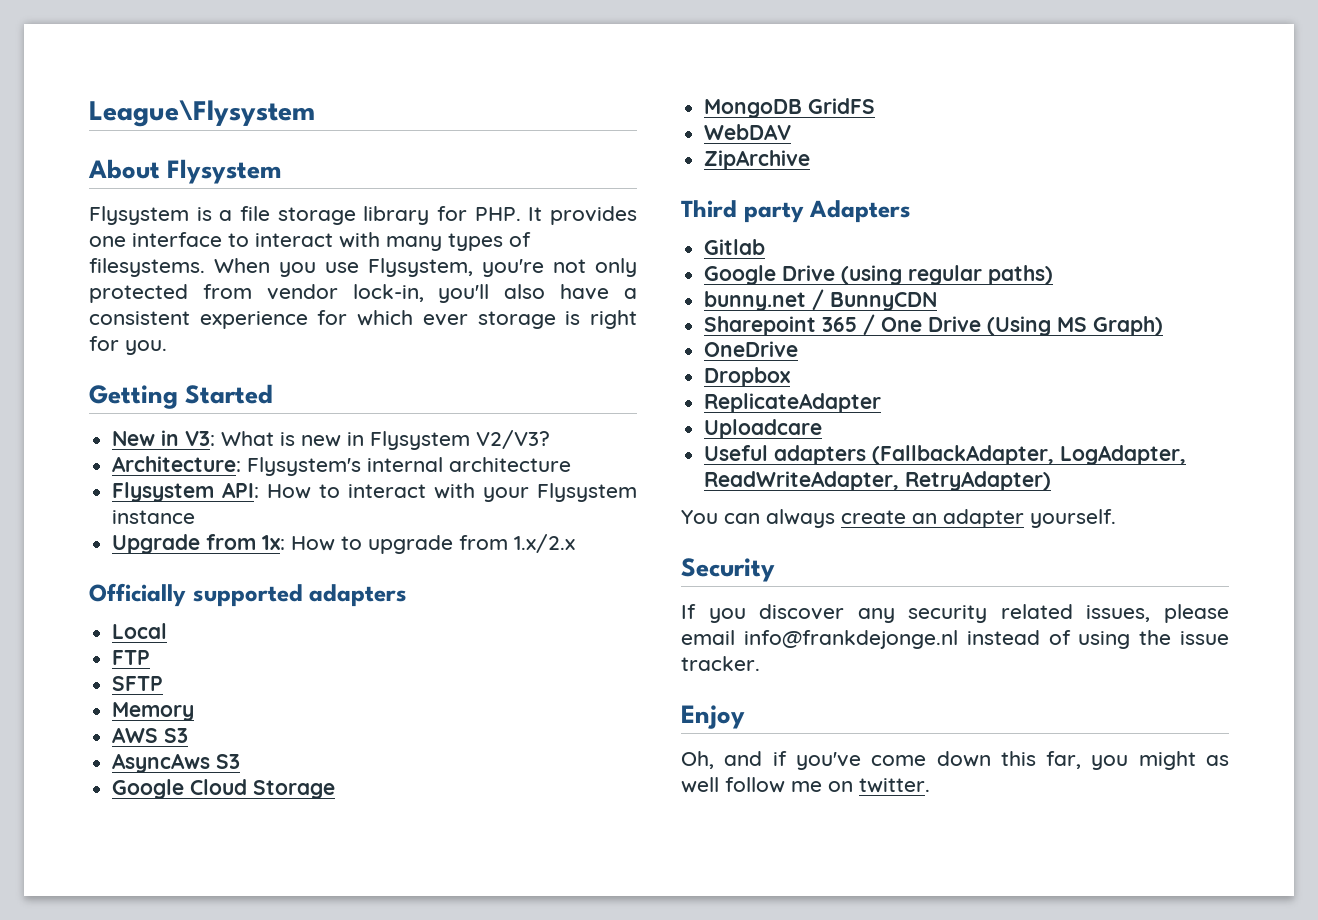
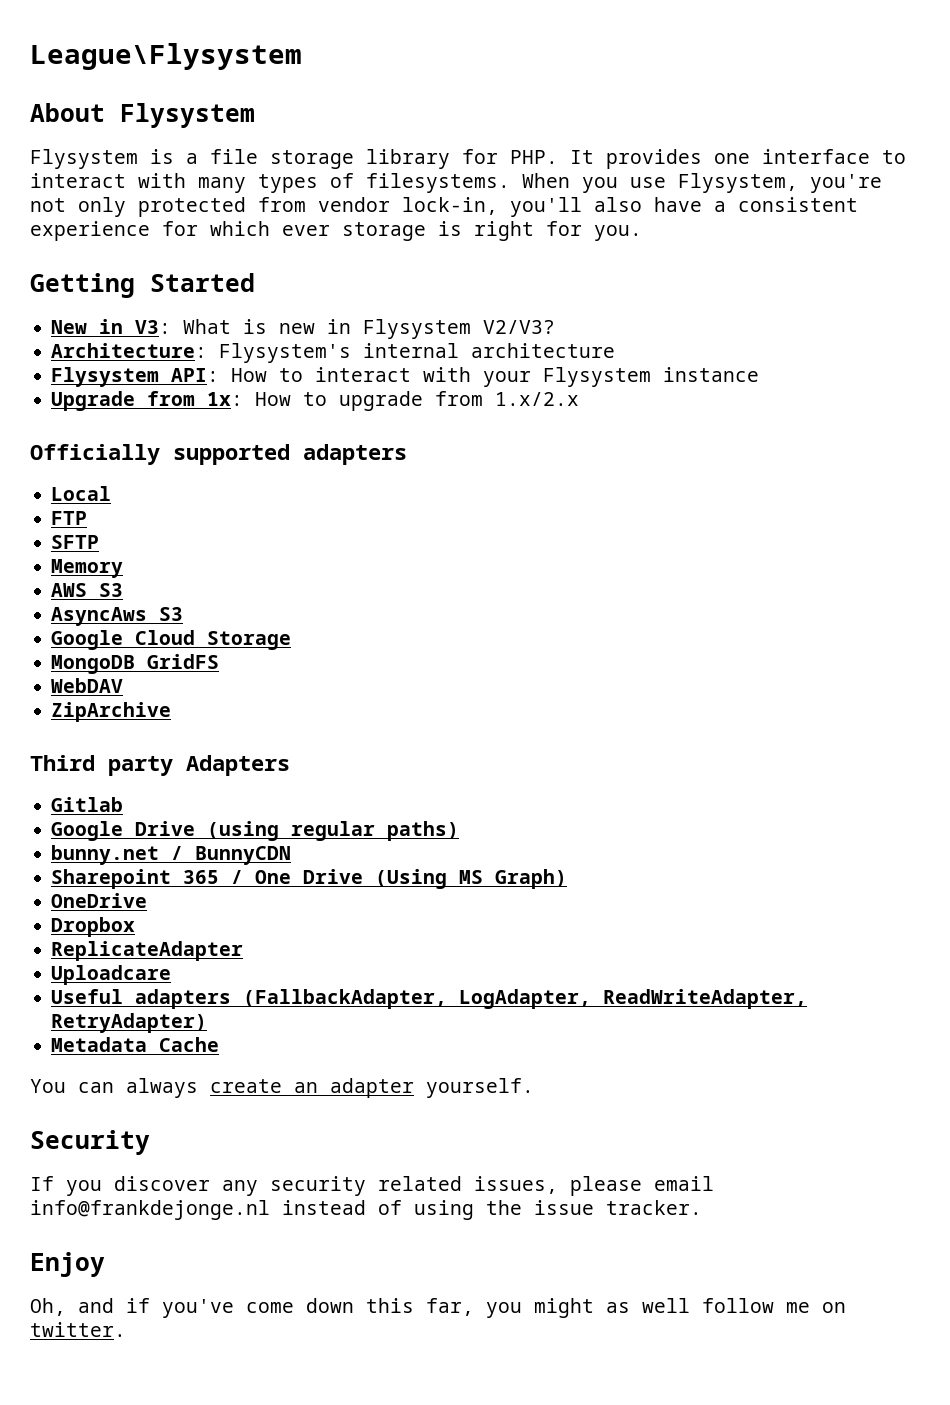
(1052, 481) none -> [51,1037,220,1052] // Metadata Cache

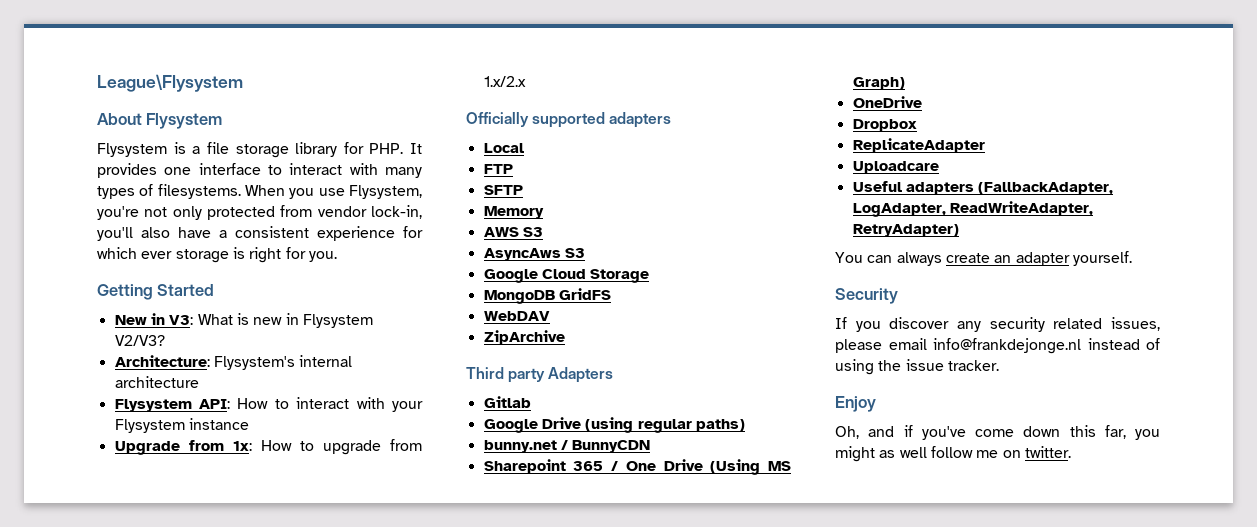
[51,1037,220,1052] // Metadata Cache -> (959, 230) none

